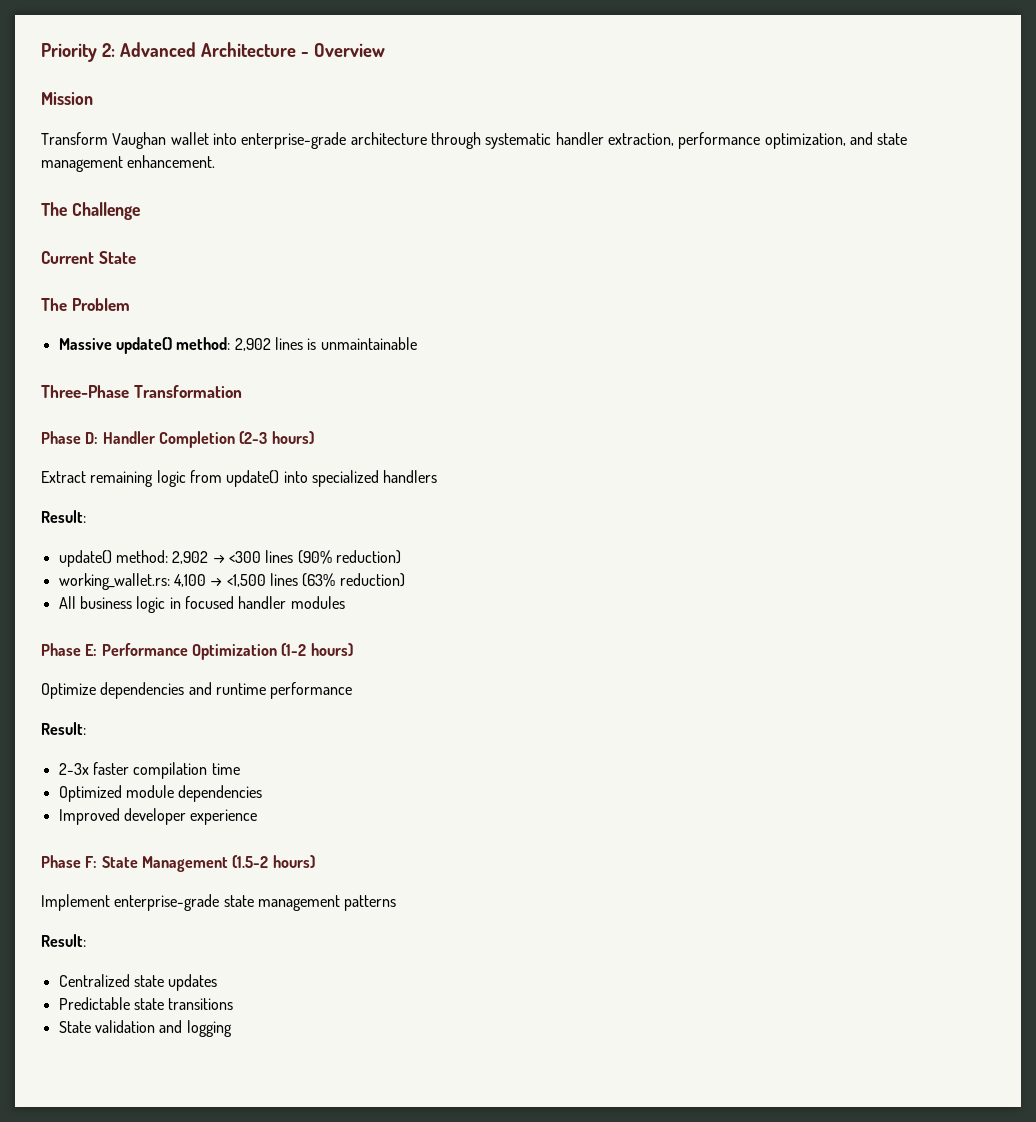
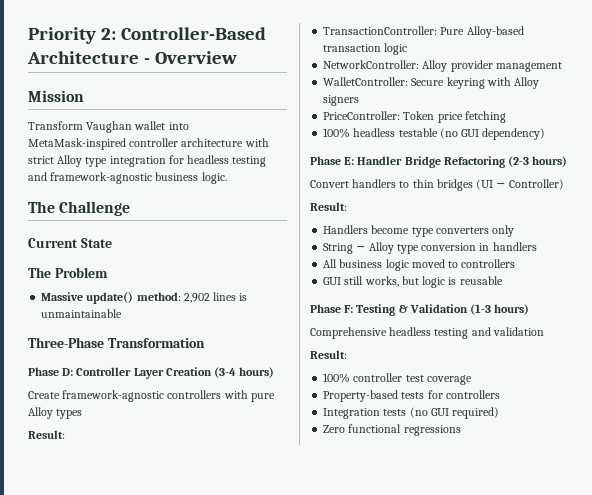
[119,42,196,57] Advanced -> [120,27,266,40] Controller-Based
[241,132,908,149] [41,155,216,172] enterprise-grade architecture through systematic handler extraction, performance optimization, and state management enhancement. -> [28,138,269,150] [28,155,267,167] [28,172,227,184] MetaMask-inspired controller architecture with strict Alloy type integration for headless testing and framework-agnostic business logic.
[102,431,314,448] [41,470,438,487] [41,510,86,523] [58,550,401,567] [58,573,405,590] [58,596,345,613] [41,643,353,660] [41,682,353,699] [41,722,86,735] [58,762,240,779] [58,785,263,802] [58,808,258,825] [41,855,315,872] [41,894,397,911] [41,934,86,947] [58,974,218,991] [58,997,234,1010] [58,1020,232,1037] Handler Completion (2-3 hours) // Extract remaining logic from update() into specialized handlers // Result: // update() method: 2,902 → <300 lines (90% reduction) // working_wallet.rs: 4,100 → <1,500 lines (63% reduction) // All business logic in focused handler modules // Phase E: Performance Optimization (1-2 hours) // Optimize dependencies and runtime performance // Result: // 2-3x faster compilation time // Optimized module dependencies // Improved developer experience // Phase F: State Management (1.5-2 hours) // Implement enterprise-grade state management patterns // Result: // Centralized state updates // Predictable state transitions // State validation and logging -> [76,367,275,379] [28,390,275,402] [28,407,83,419] [28,430,65,439] [323,26,524,38] [323,43,408,55] [323,60,562,72] [323,77,540,89] [323,95,360,106] [323,111,506,123] [323,128,546,140] [310,156,568,168] [310,179,564,191] [310,202,347,211] [323,225,515,237] [323,242,537,254] [323,259,516,271] [323,276,503,288] [310,304,530,316] [310,327,544,339] [310,350,347,359] [323,373,472,385] [323,390,500,402] [323,407,500,419] [323,424,461,436] Controller Layer Creation (3-4 hours) // Create framework-agnostic controllers with pure Alloy types // Result: // TransactionController: Pure Alloy-based transaction logic // NetworkController: Alloy provider management // WalletController: Secure keyring with Alloy signers // PriceController: Token price fetching // 100% headless testable (no GUI dependency) // Phase E: Handler Bridge Refactoring (2-3 hours) // Convert handlers to thin bridges (UI → Controller) // Result: // Handlers become type converters only // String → Alloy type conversion in handlers // All business logic moved to controllers // GUI still works, but logic is reusable // Phase F: Testing & Validation (1-3 hours) // Comprehensive headless testing and validation // Result: // 100% controller test coverage // Property-based tests for controllers // Integration tests (no GUI required) // Zero functional regressions

